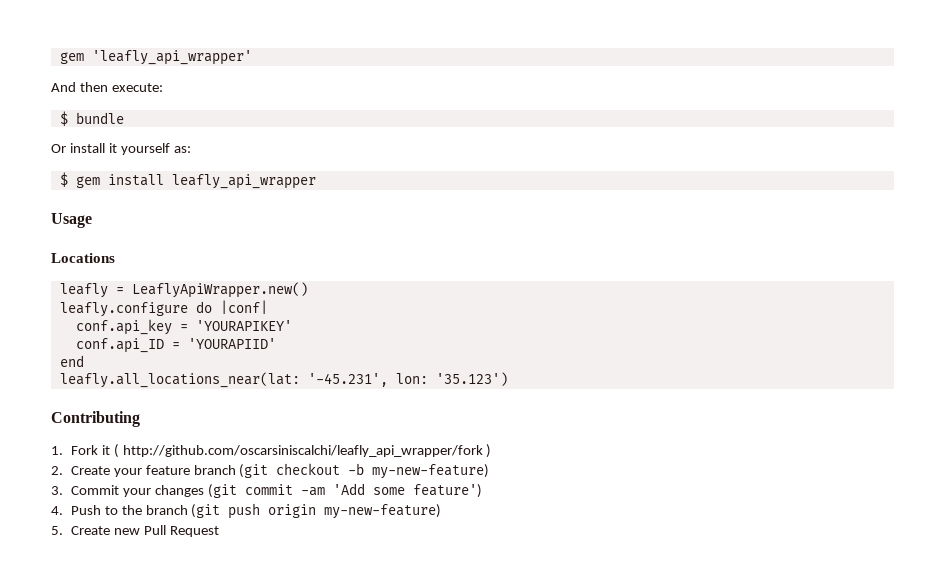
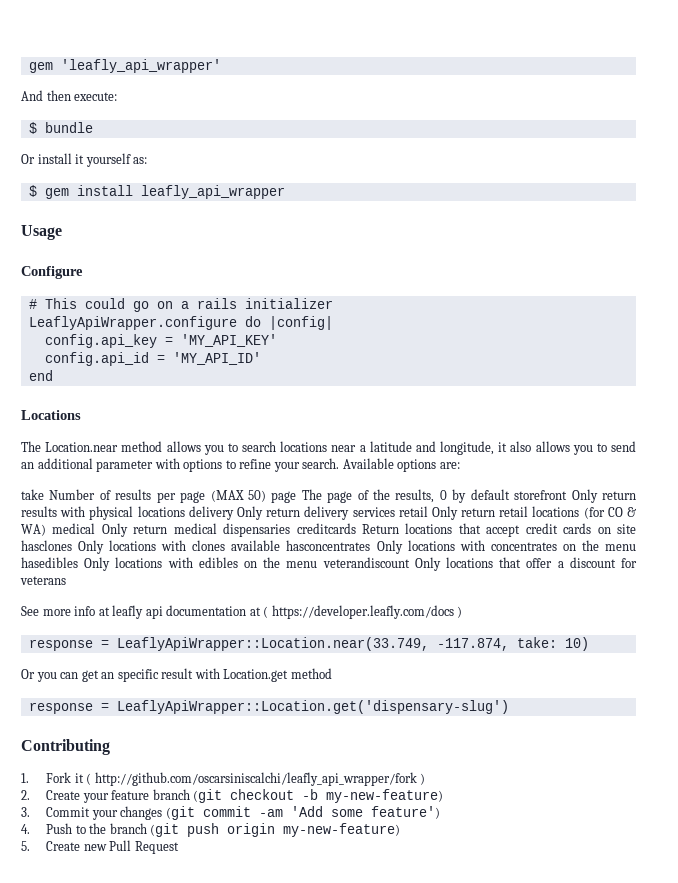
[51,253,115,263] [59,282,308,298] [59,300,268,317] [75,319,292,335] [75,338,276,353] [59,355,84,367] [59,372,508,388] Locations // leafly = LeaflyApiWrapper.new() // leafly.configure do |conf| // conf.api_key = 'YOURAPIKEY' // conf.api_ID = 'YOURAPIID' // end // leafly.all_locations_near(lat: '-45.231', lon: '35.123') -> [21,266,83,279] [28,298,333,312] [28,316,333,330] [44,334,277,348] [44,352,261,366] [28,370,53,381] [21,410,81,420] [21,441,636,455] [21,458,460,472] [21,489,637,503] [21,506,636,520] [21,523,637,537] [21,540,637,554] [21,557,637,571] [20,576,66,585] [21,605,463,619] [28,637,589,651] [21,668,332,682] [28,700,509,714] Configure // # This could go on a rails initializer // LeaflyApiWrapper.configure do |config| // config.api_key = 'MY_API_KEY' // config.api_id = 'MY_API_ID' // end // Locations // The Location.near method allows you to search locations near a latitude and longitude, it also allows you to send an additional parameter with options to refine your search. Available options are: // take Number of results per page (MAX 50) page The page of the results, 0 by default storefront Only return results with physical locations delivery Only return delivery services retail Only return retail locations (for CO & WA) medical Only return medical dispensaries creditcards Return locations that accept credit cards on site hasclones Only locations with clones available hasconcentrates Only locations with concentrates on the menu hasedibles Only locations with edibles on the menu veterandiscount Only locations that offer a discount for veterans // See more info at leafly api documentation at ( https://developer.leafly.com/docs ) // response = LeaflyApiWrapper::Location.near(33.749, -117.874, take: 10) // Or you can get an specific result with Location.get method // response = LeaflyApiWrapper::Location.get('dispensary-slug')

